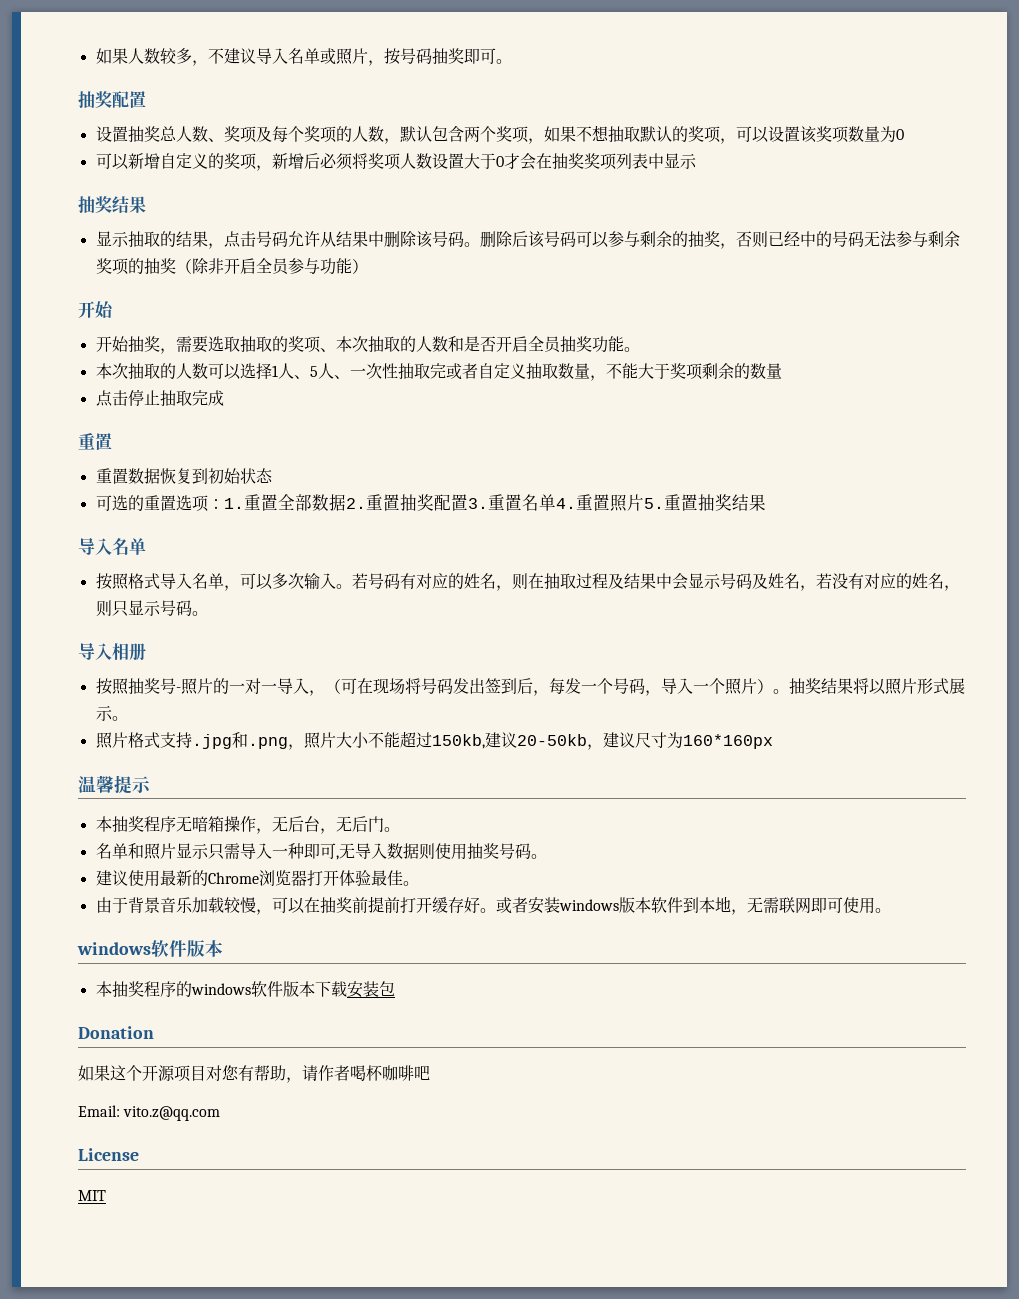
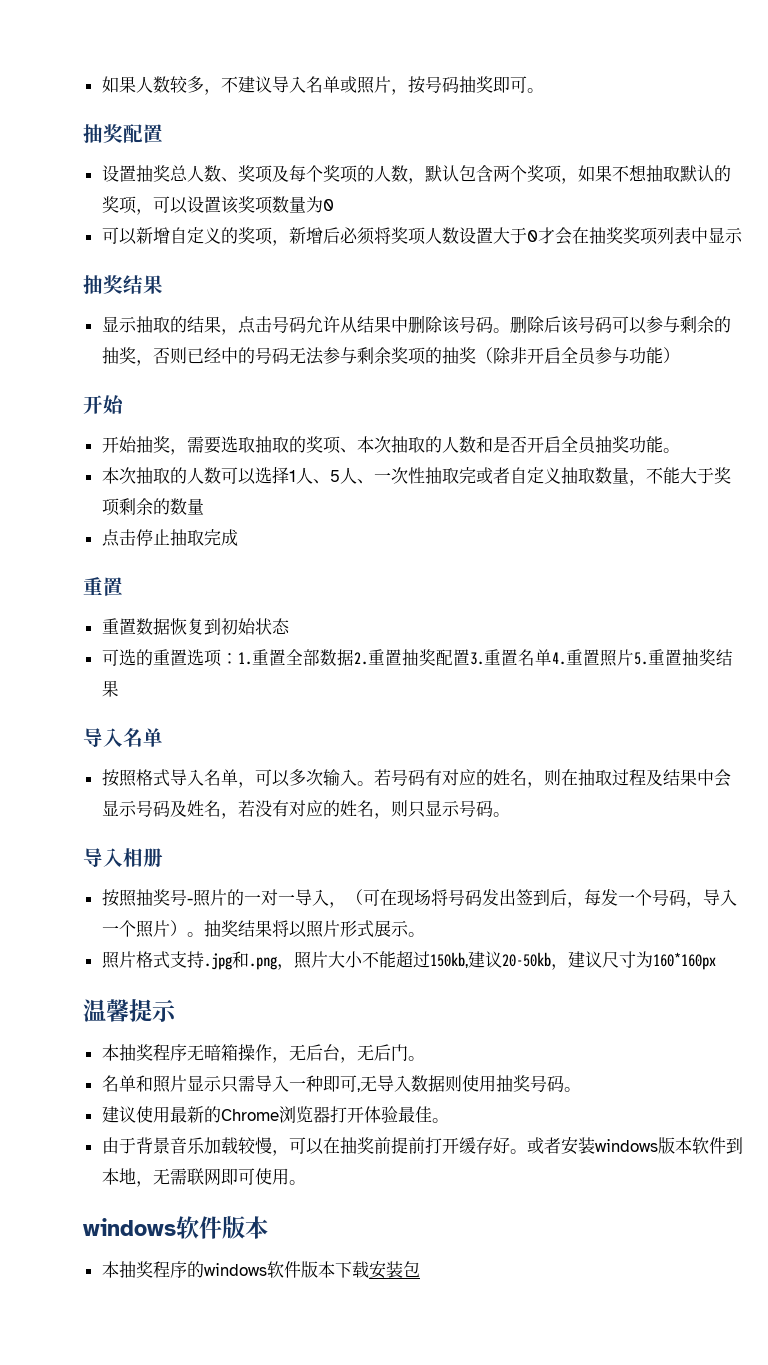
[78,1026,154,1039] [78,1065,430,1083] [78,1105,221,1121] [78,1148,139,1161] [78,1190,106,1201] // Donation // 如果这个开源项目对您有帮助，请作者喝杯咖啡吧 // Email: vito.z@qq.com // License // MIT -> (420, 1269) none

